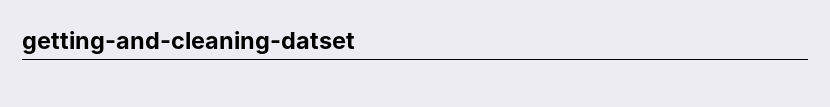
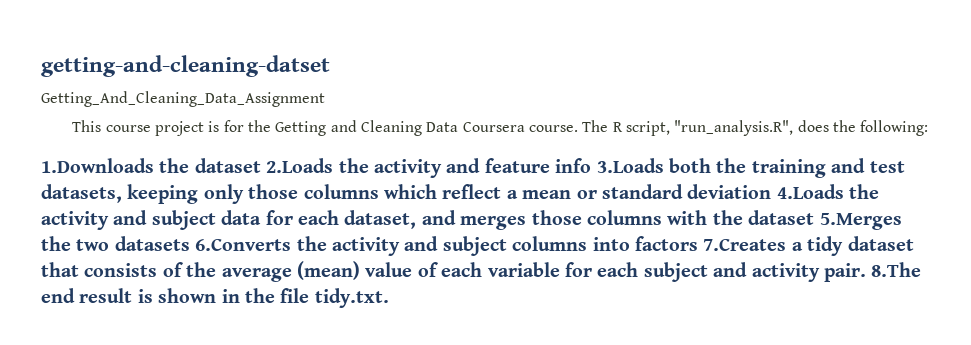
(355, 42) none -> [41,91,325,107] [72,120,929,136] [41,158,905,178] [41,184,880,204] [41,210,902,230] [41,236,914,256] [41,261,922,282] [41,288,389,308] // Getting_And_Cleaning_Data_Assignment // This course project is for the Getting and Cleaning Data Coursera course. The R script, "run_analysis.R", does the following: // 1.Downloads the dataset 2.Loads the activity and feature info 3.Loads both the training and test datasets, keeping only those columns which reflect a mean or standard deviation 4.Loads the activity and subject data for each dataset, and merges those columns with the dataset 5.Merges the two datasets 6.Converts the activity and subject columns into factors 7.Creates a tidy dataset that consists of the average (mean) value of each variable for each subject and activity pair. 8.The end result is shown in the file tidy.txt.

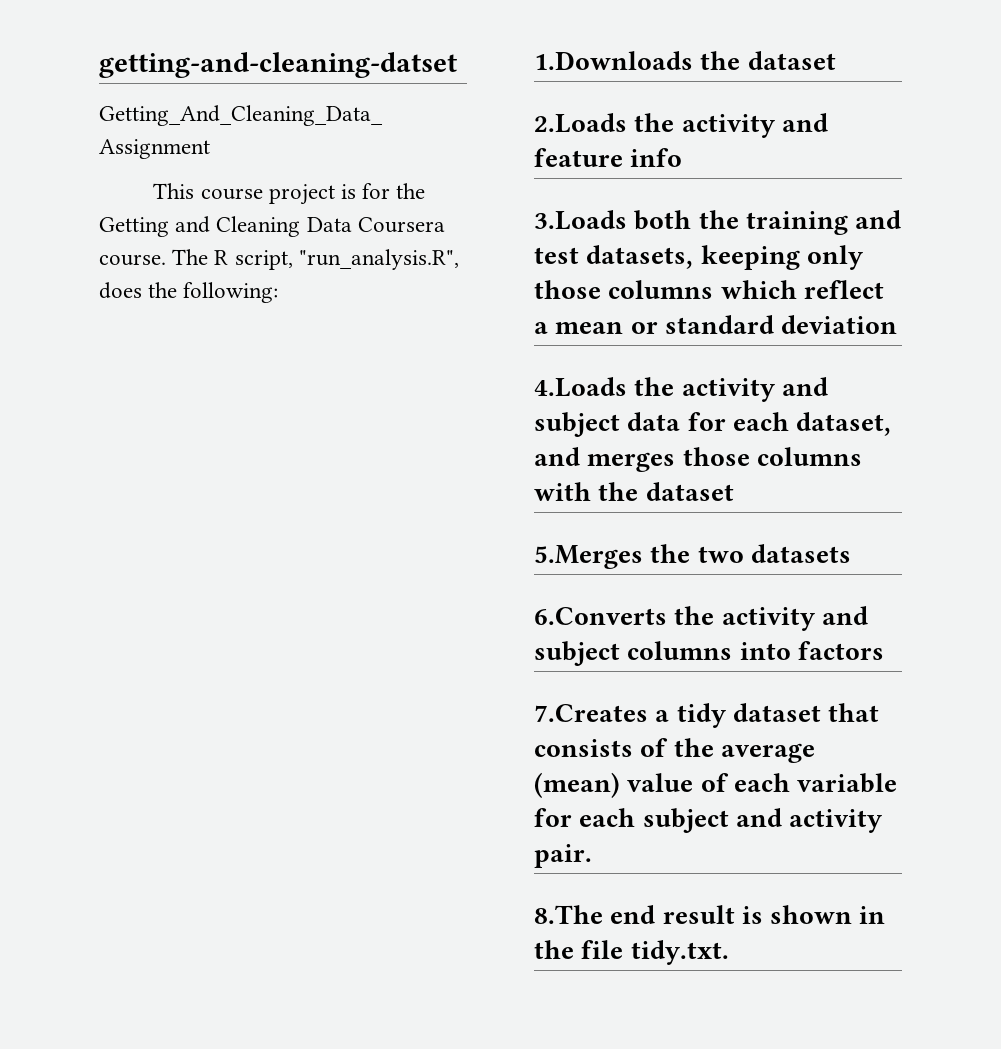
(261, 165) none -> (836, 60) //
(592, 165) none -> (683, 157) //
(772, 191) none -> (898, 324) //
(815, 217) none -> (734, 491) //
(190, 243) none -> (851, 553) //
(698, 243) none -> (884, 650) //
(866, 272) none -> (592, 856) //

